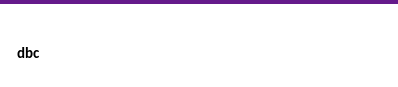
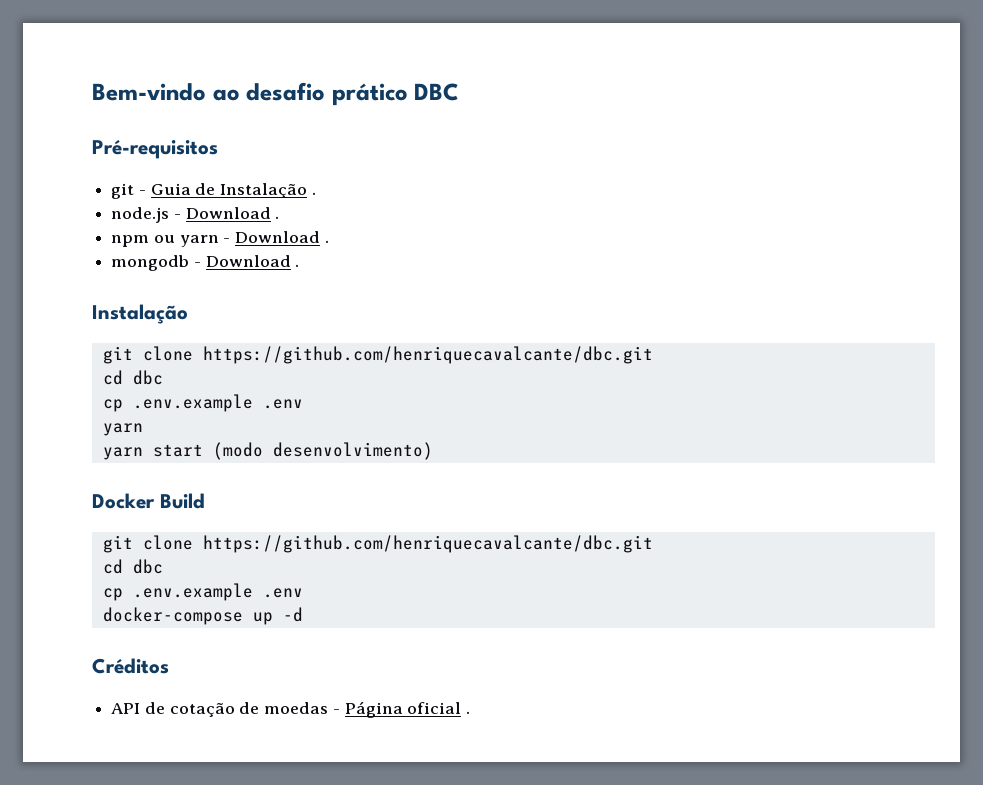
[17,47,40,58] dbc -> [92,82,460,106] [92,139,218,159] [111,183,316,199] [111,207,280,223] [111,231,329,247] [111,255,300,271] [92,304,188,324] [102,346,653,364] [102,370,163,385] [102,394,303,412] [102,423,143,436] [102,442,433,460] [92,493,205,509] [102,535,653,553] [102,559,163,574] [102,583,303,601] [102,607,303,625] [92,658,169,674] [111,701,471,718] Bem-vindo ao desafio prático DBC // Pré-requisitos // git - Guia de Instalação . // node.js - Download . // npm ou yarn - Download . // mongodb - Download . // Instalação // git clone https://github.com/henriquecavalcante/dbc.git // cd dbc // cp .env.example .env // yarn // yarn start (modo desenvolvimento) // Docker Build // git clone https://github.com/henriquecavalcante/dbc.git // cd dbc // cp .env.example .env // docker-compose up -d // Créditos // API de cotação de moedas - Página oficial .

